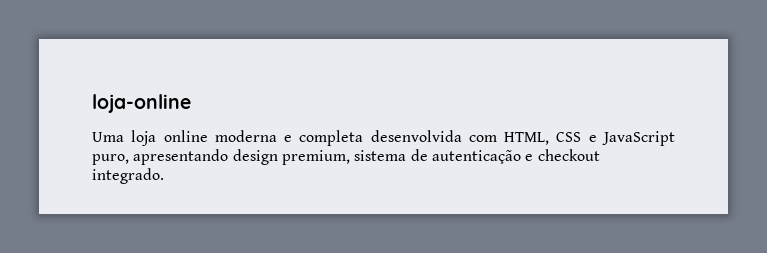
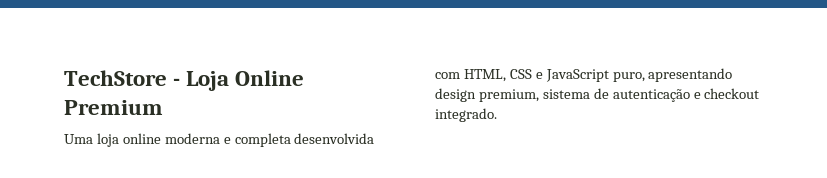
[92,94,191,113] loja-online -> [64,70,305,91] [64,100,163,115] TechStore - Loja Online Premium

